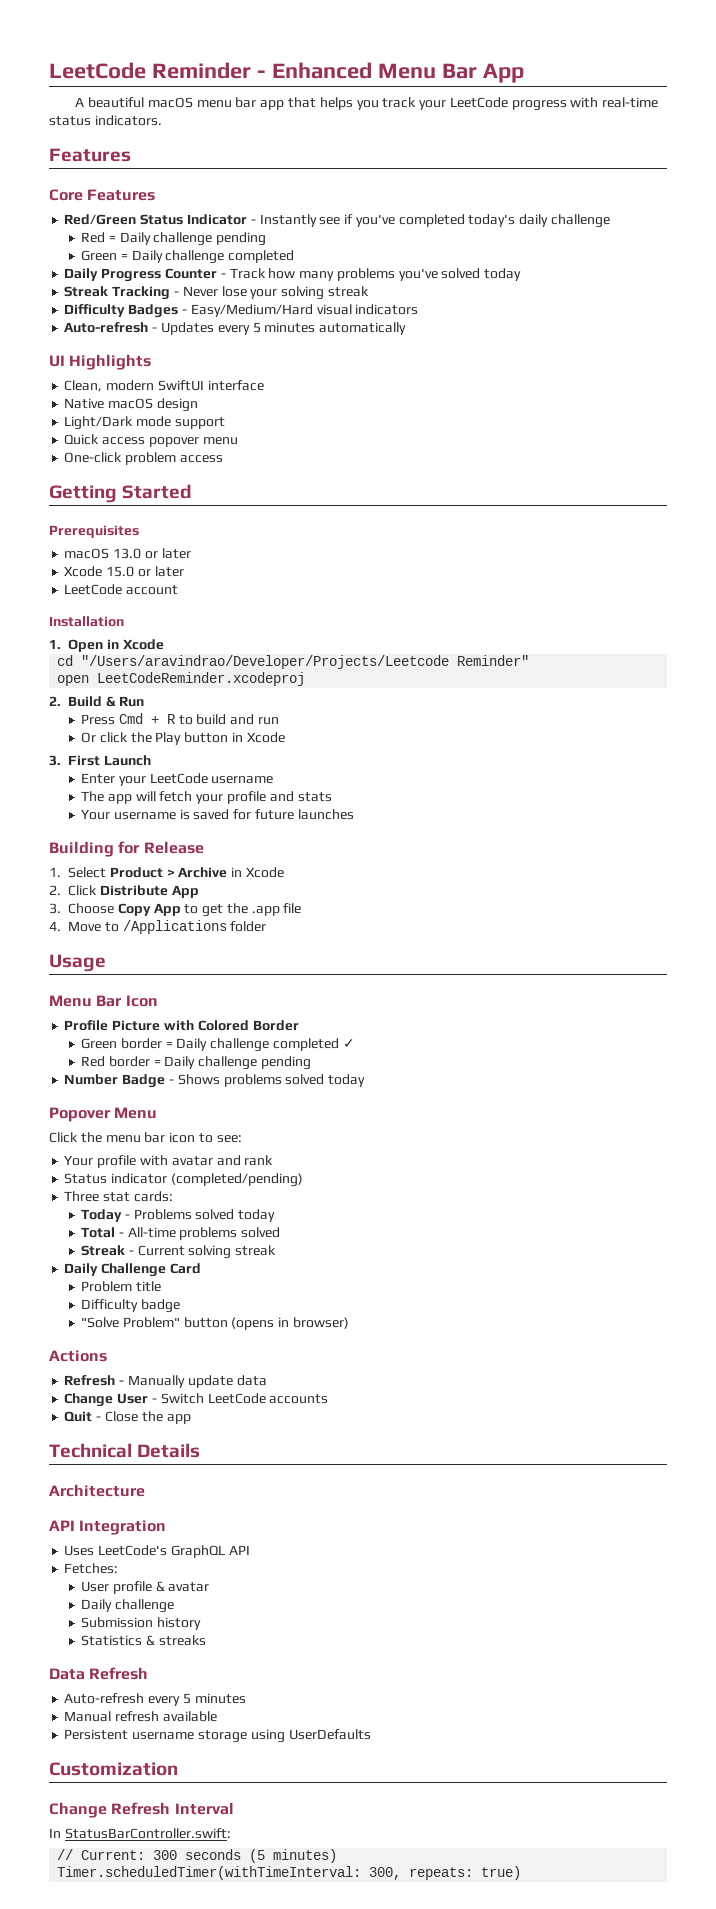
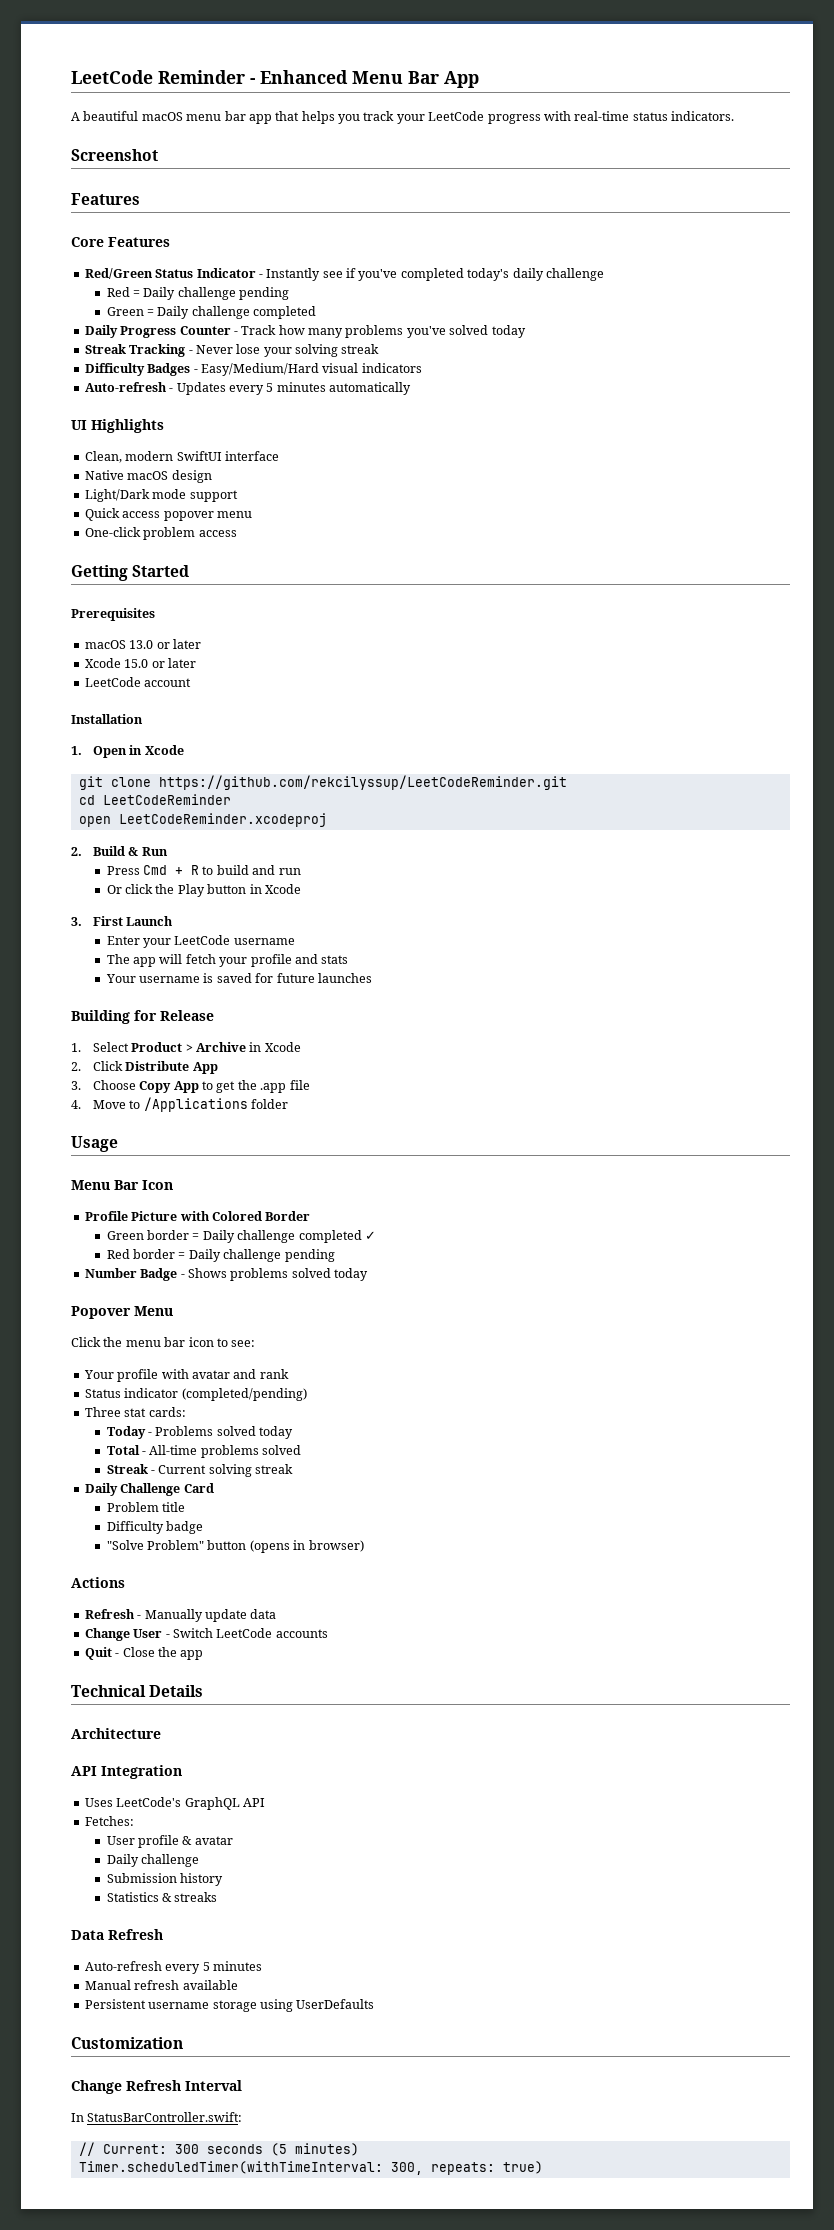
(162, 120) none -> [71,149,158,161] // Screenshot
(164, 644) none -> [78,775,567,790] // git clone https://github.com/rekcilyssup/LeetCodeReminder.git
[81,655,530,669] "/Users/aravindrao/Developer/Projects/Leetcode Reminder" -> [102,794,231,805] LeetCodeReminder

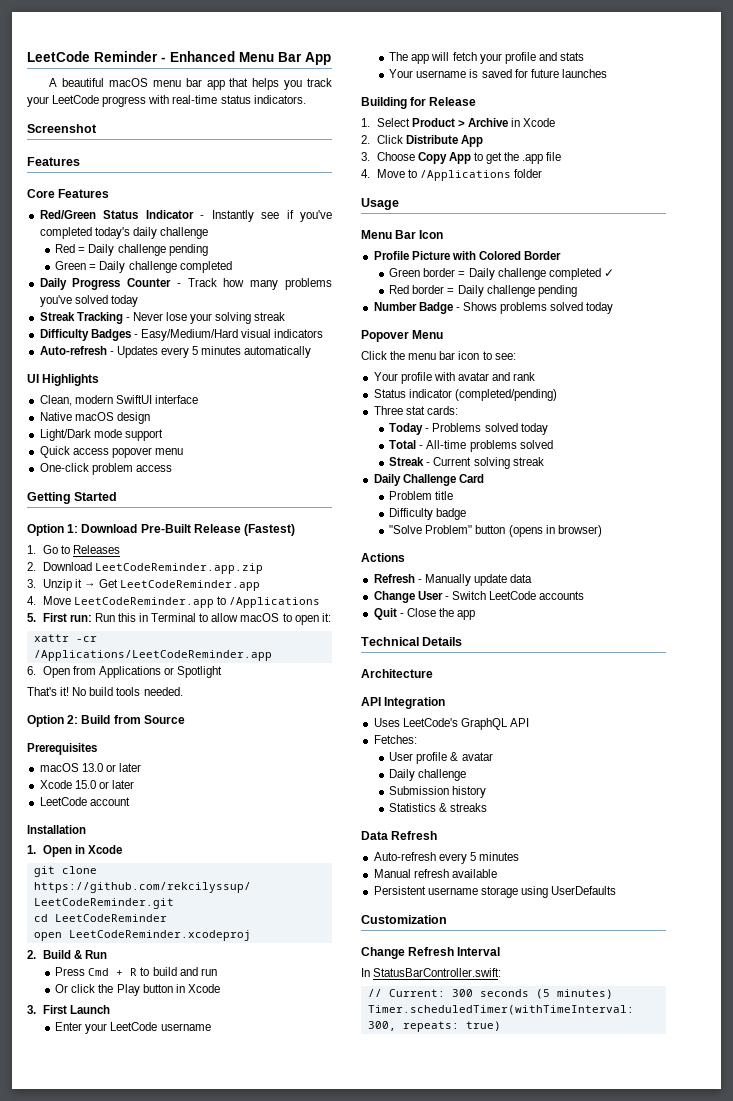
(190, 571) none -> [27,524,296,536] [27,545,120,554] [27,562,263,574] [27,579,260,591] [27,596,320,608] [27,613,331,625] [33,634,97,642] [33,650,272,661] [27,666,222,678] [27,687,183,696] [27,715,185,727] // Option 1: Download Pre-Built Release (Fastest) // 1. Go to Releases // 2. Download LeetCodeReminder.app.zip // 3. Unzip it → Get LeetCodeReminder.app // 4. Move LeetCodeReminder.app to /Applications // 5. First run: Run this in Terminal to allow macOS to open it: // xattr -cr /Applications/LeetCodeReminder.app // 6. Open from Applications or Spotlight // That's it! No build tools needed. // Option 2: Build from Source

